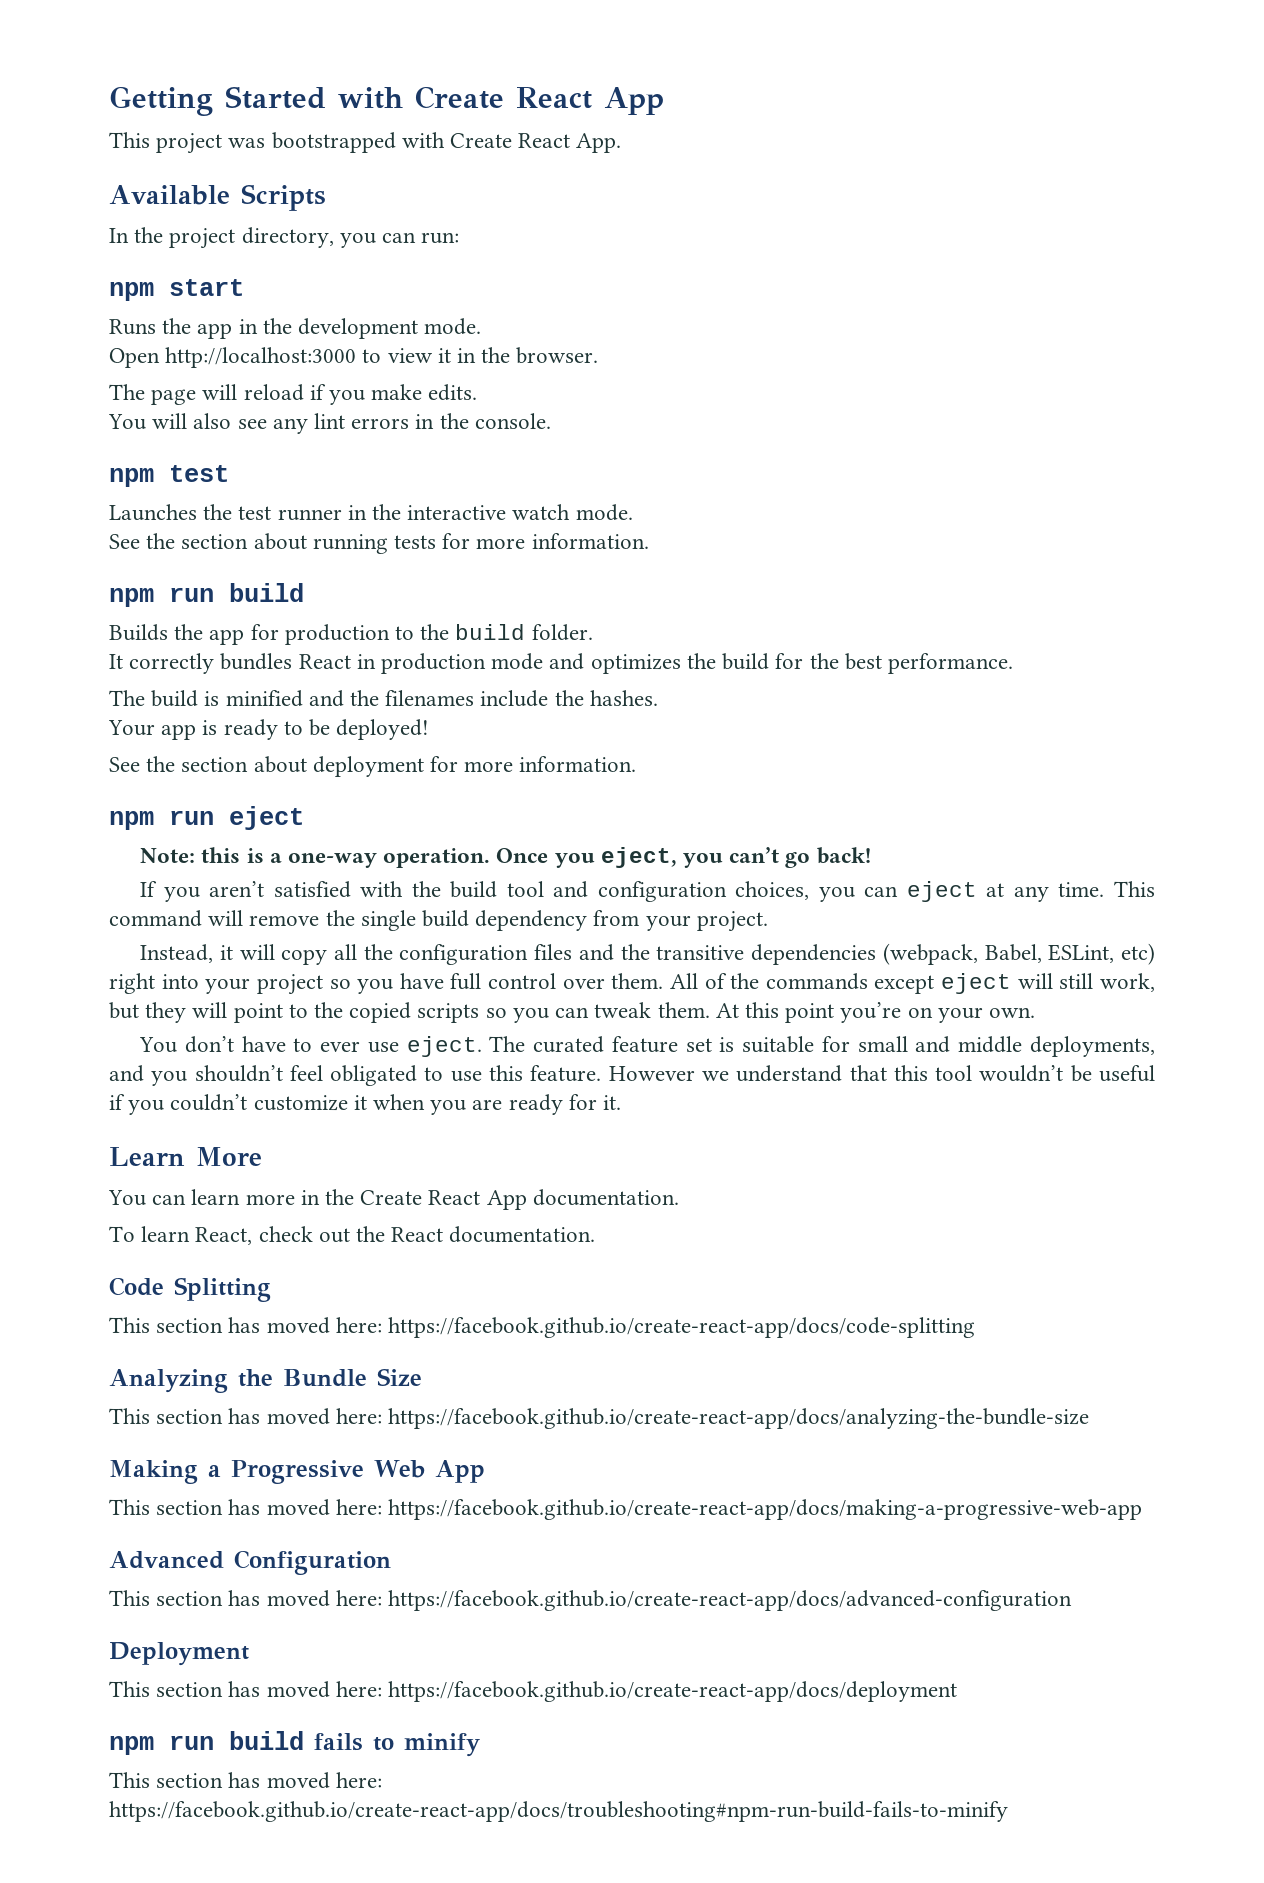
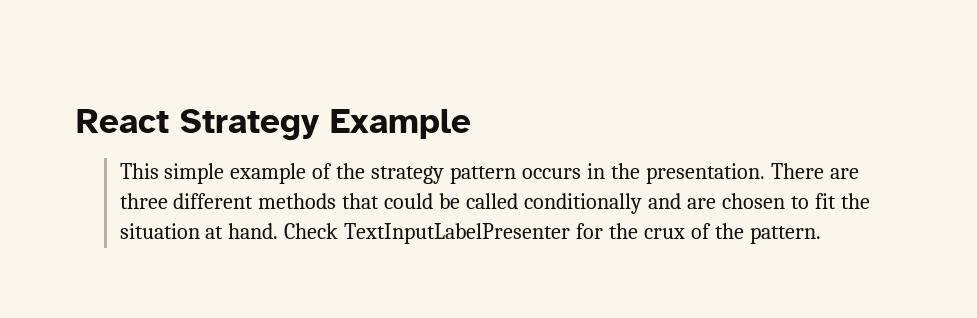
[109,86,664,116] [109,132,622,154] [109,184,326,211] [109,227,460,249] [109,279,244,301] [109,318,482,339] [109,347,599,368] [109,384,478,405] [108,413,551,434] [109,465,229,487] [109,504,633,521] [109,533,649,554] [109,583,304,607] [109,624,593,645] [109,653,1013,674] [109,690,658,707] [108,719,430,740] [109,756,637,777] [109,806,304,830] [140,847,871,868] [140,881,1155,902] [109,910,768,932] [140,943,1155,965] [109,973,1156,995] [109,1002,1035,1023] [139,1036,1155,1057] [109,1065,1155,1086] [109,1094,622,1115] [109,1147,262,1166] [108,1189,679,1210] [109,1226,596,1245] [109,1277,271,1302] [109,1317,976,1338] [109,1368,422,1393] [109,1408,1090,1429] [109,1460,485,1484] [109,1499,1143,1520] [109,1550,391,1575] [109,1590,1073,1611] [109,1642,249,1666] [109,1681,958,1702] [109,1731,480,1757] [109,1772,382,1789] [109,1801,1008,1822] Getting Started with Create React App // This project was bootstrapped with Create React App. // Available Scripts // In the project directory, you can run: // npm start // Runs the app in the development mode. // Open http://localhost:3000 to view it in the browser. // The page will reload if you make edits. // You will also see any lint errors in the console. // npm test // Launches the test runner in the interactive watch mode. // See the section about running tests for more information. // npm run build // Builds the app for production to the build folder. // It correctly bundles React in production mode and optimizes the build for the best performance. // The build is minified and the filenames include the hashes. // Your app is ready to be deployed! // See the section about deployment for more information. // npm run eject // Note: this is a one-way operation. Once you eject, you can’t go back! // If you aren’t satisfied with the build tool and configuration choices, you can eject at any time. This command will remove the single build dependency from your project. // Instead, it will copy all the configuration files and the transitive dependencies (webpack, Babel, ESLint, etc) right into your project so you have full control over them. All of the commands except eject will still work, but they will point to the copied scripts so you can tweak them. At this point you’re on your own. // You don’t have to ever use eject. The curated feature set is suitable for small and middle deployments, and you shouldn’t feel obligated to use this feature. However we understand that this tool wouldn’t be useful if you couldn’t customize it when you are ready for it. // Learn More // You can learn more in the Create React App documentation. // To learn React, check out the React documentation. // Code Splitting // This section has moved here: https://facebook.github.io/create-react-app/docs/code-splitting // Analyzing the Bundle Size // This section has moved here: https://facebook.github.io/create-react-app/docs/analyzing-the-bundle-size // Making a Progressive Web App // This section has moved here: https://facebook.github.io/create-react-app/docs/making-a-progressive-web-app // Advanced Configuration // This section has moved here: https://facebook.github.io/create-react-app/docs/advanced-configuration // Deployment // This section has moved here: https://facebook.github.io/create-react-app/docs/deployment // npm run build fails to minify // This section has moved here: https://facebook.github.io/create-react-app/docs/troubleshooting#npm-run-build-fails-to-minify -> [76,109,471,141] [119,163,859,184] [119,193,870,214] [119,223,821,244] React Strategy Example // This simple example of the strategy pattern occurs in the presentation. There are three different methods that could be called conditionally and are chosen to fit the situation at hand. Check TextInputLabelPresenter for the crux of the pattern.

